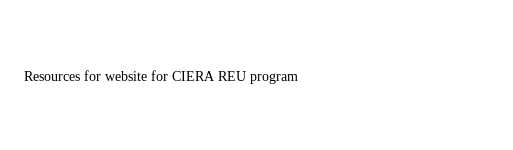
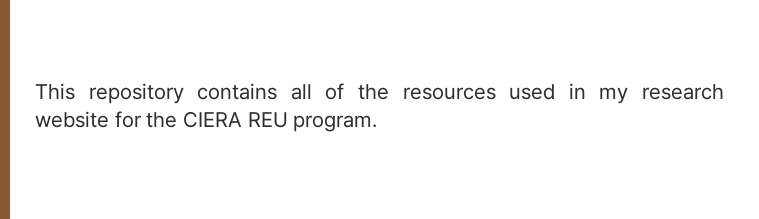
[24,70,101,81] Resources for -> [35,83,725,104] This repository contains all of the resources used in my research
(168, 75) none -> [146,112,178,128] the
[250,73,298,84] program -> [293,115,378,132] program.

